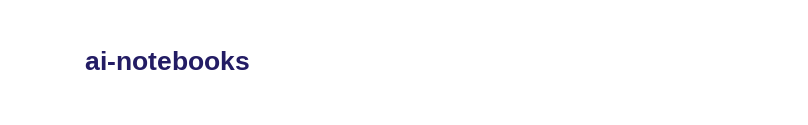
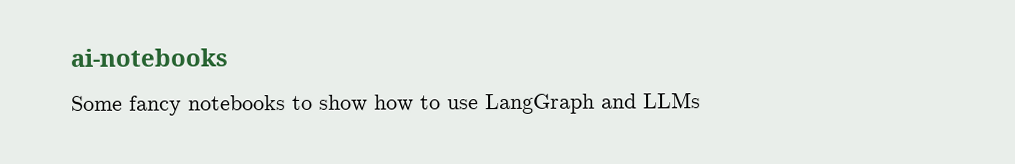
(250, 60) none -> [71,92,701,116] // Some fancy notebooks to show how to use LangGraph and LLMs

